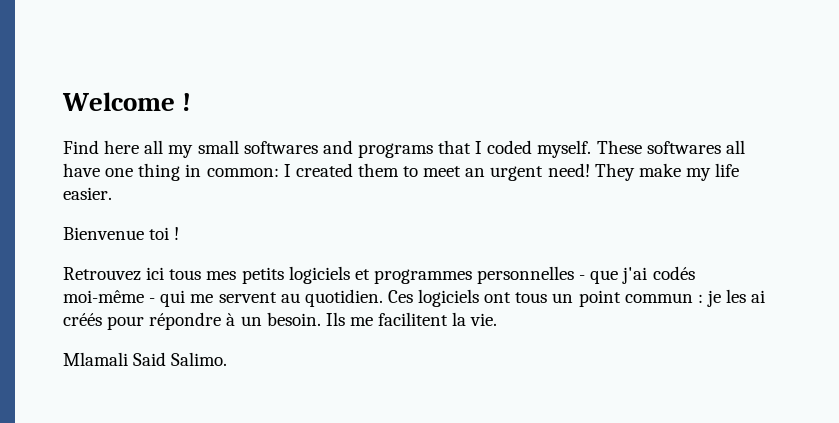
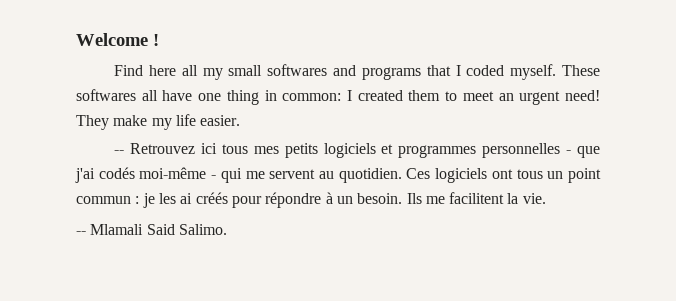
[63,227,180,240] Bienvenue toi ! // -> [114,150,125,154] --
(498, 319) none -> [76,231,86,235] --

